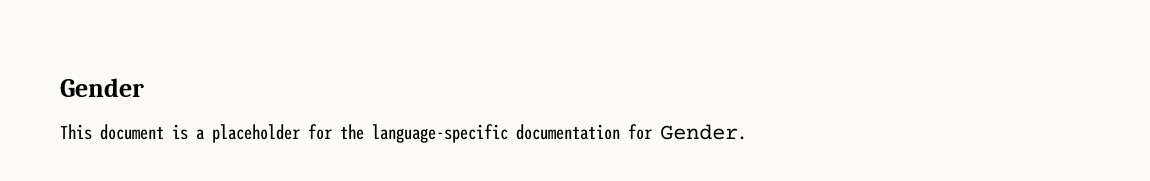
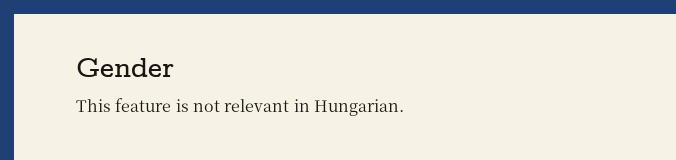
[100,124,746,143] document is a placeholder for the language-specific documentation for Gender. -> [115,98,404,116] feature is not relevant in Hungarian.

